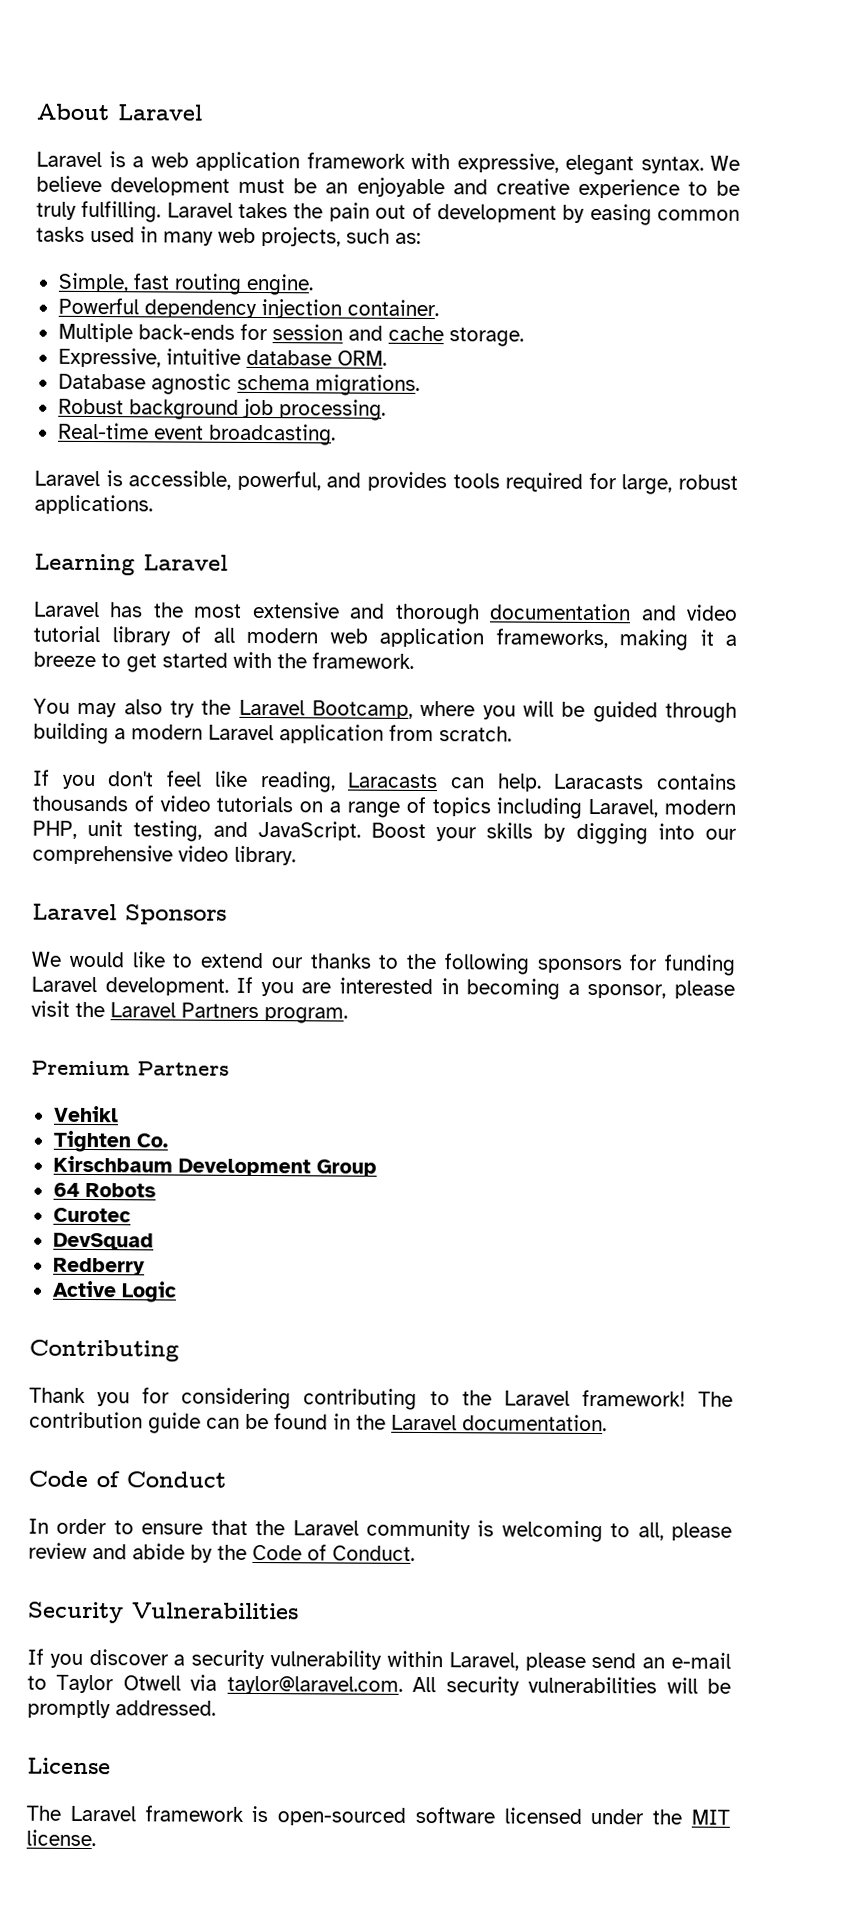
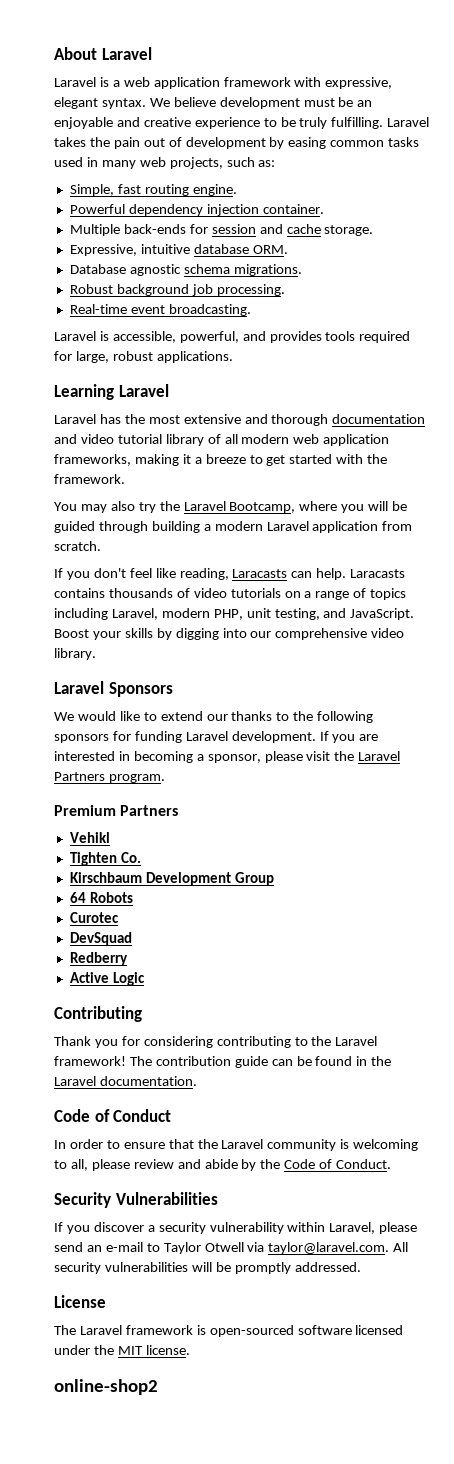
(96, 1838) none -> [54,1379,158,1395] // online-shop2

